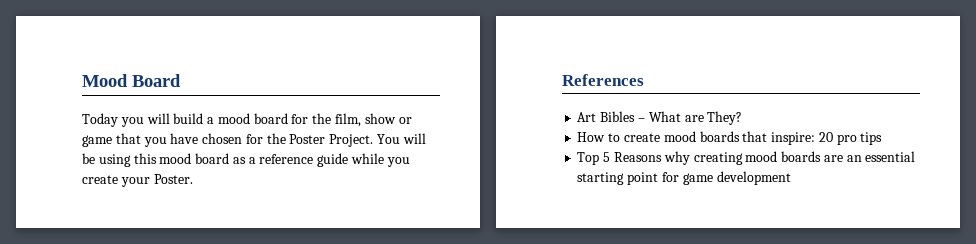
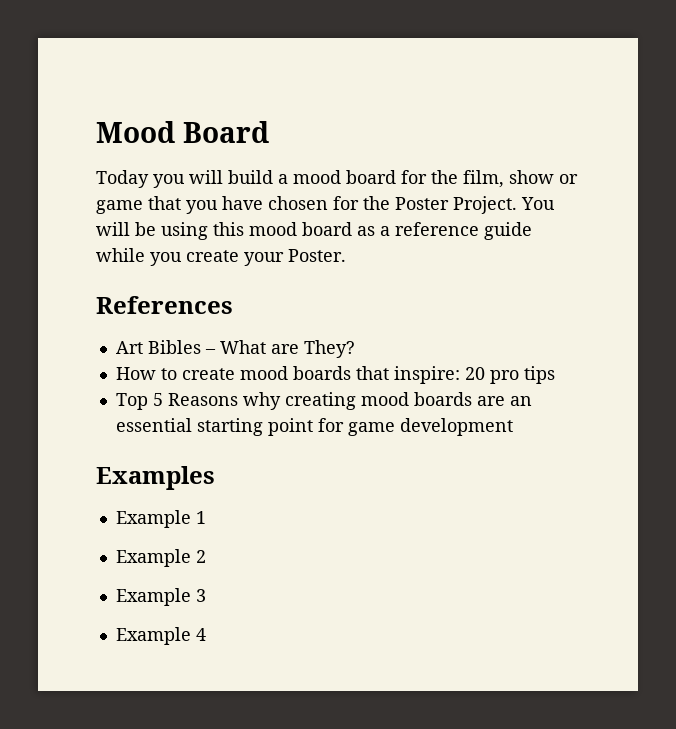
(791, 178) none -> [96,466,215,490] [115,510,206,528] [115,549,206,567] [115,588,206,606] [115,627,206,645] // Examples // Example 1 // Example 2 // Example 3 // Example 4

